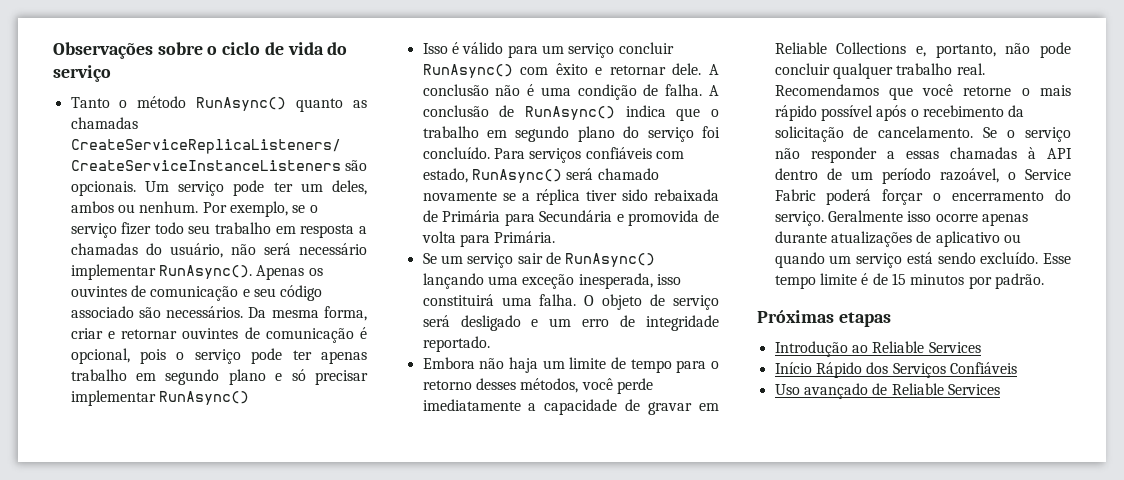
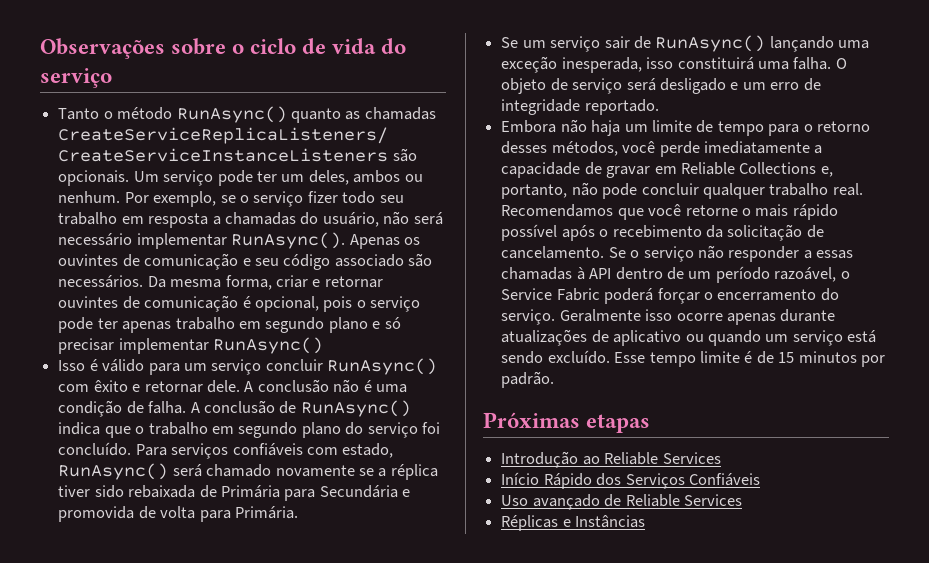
(1000, 389) none -> [501,515,646,531] // Réplicas e Instâncias

